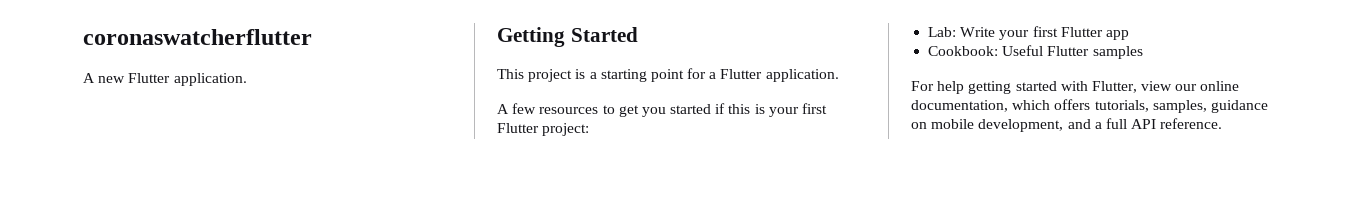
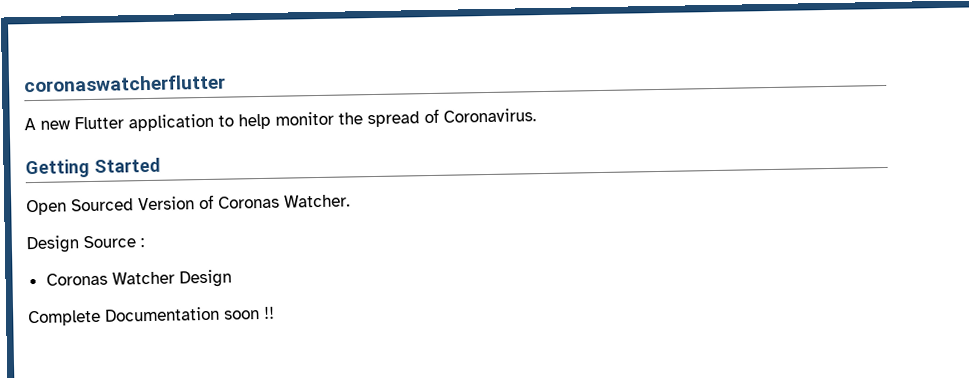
[173,73,247,86] [497,27,638,47] [497,68,839,82] [497,103,828,117] [497,123,590,136] [928,26,1129,40] [928,45,1143,59] [911,81,1240,94] [911,99,1268,113] [911,118,1223,132] application. // Getting Started // This project is a starting point for a Flutter application. // A few resources to get you started if this is your first Flutter project: // Lab: Write your first Flutter app // Cookbook: Useful Flutter samples // For help getting started with Flutter, view our online documentation, which offers tutorials, samples, guidance on mobile development, and a full API reference. -> [128,108,536,132] [25,157,161,179] [26,194,350,216] [26,235,144,254] [45,269,232,288] [28,306,275,327] application to help monitor the spread of Coronavirus. // Getting Started // Open Sourced Version of Coronas Watcher. // Design Source : // Coronas Watcher Design // Complete Documentation soon !!

